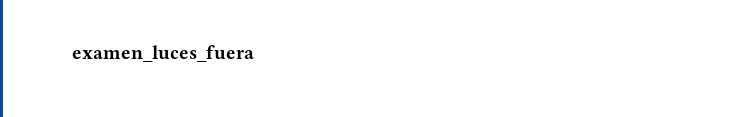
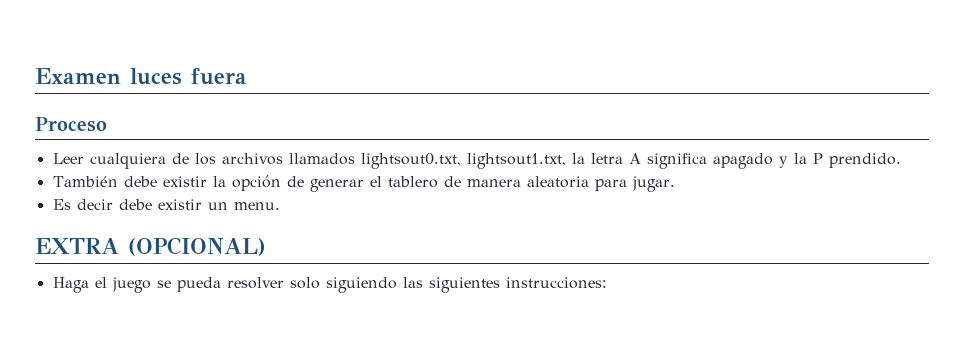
[72,45,254,62] examen_luces_fuera -> [35,68,247,85] [35,117,107,132] [52,153,901,169] [52,175,675,192] [52,199,280,210] [35,237,266,256] [52,277,607,293] Examen luces fuera // Proceso // Leer cualquiera de los archivos llamados lightsout0.txt, lightsout1.txt, la letra A significa apagado y la P prendido. // También debe existir la opción de generar el tablero de manera aleatoria para jugar. // Es decir debe existir un menu. // EXTRA (OPCIONAL) // Haga el juego se pueda resolver solo siguiendo las siguientes instrucciones:

